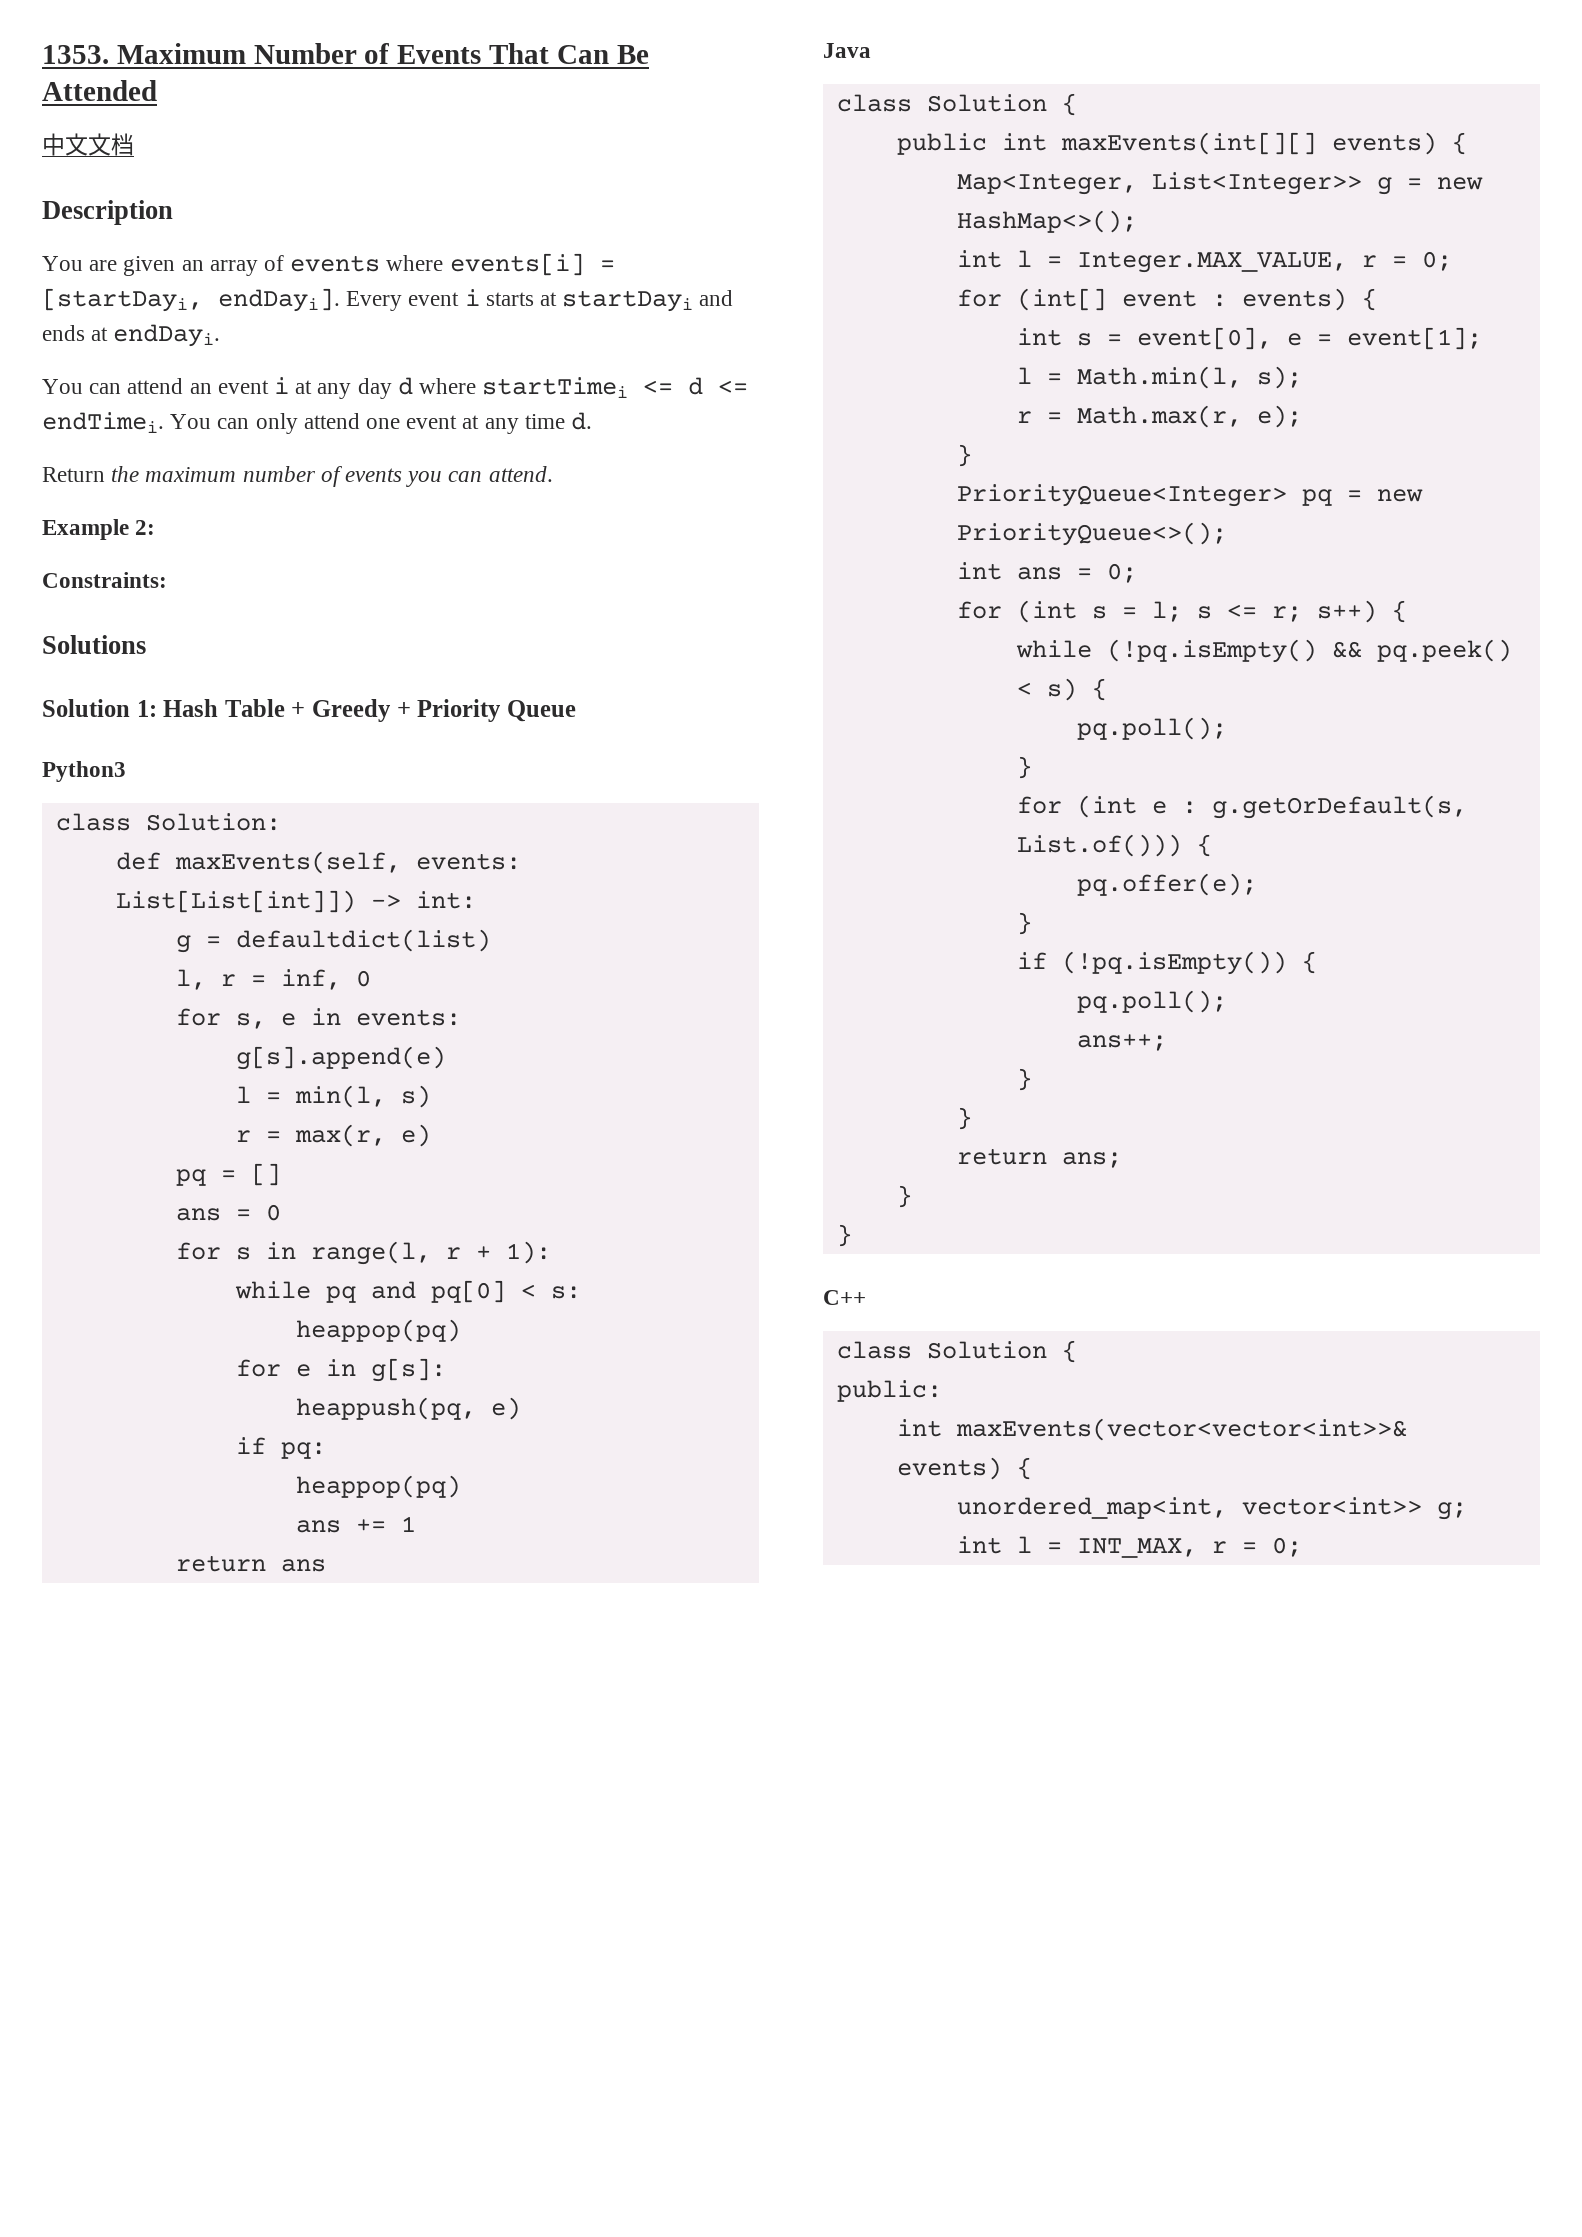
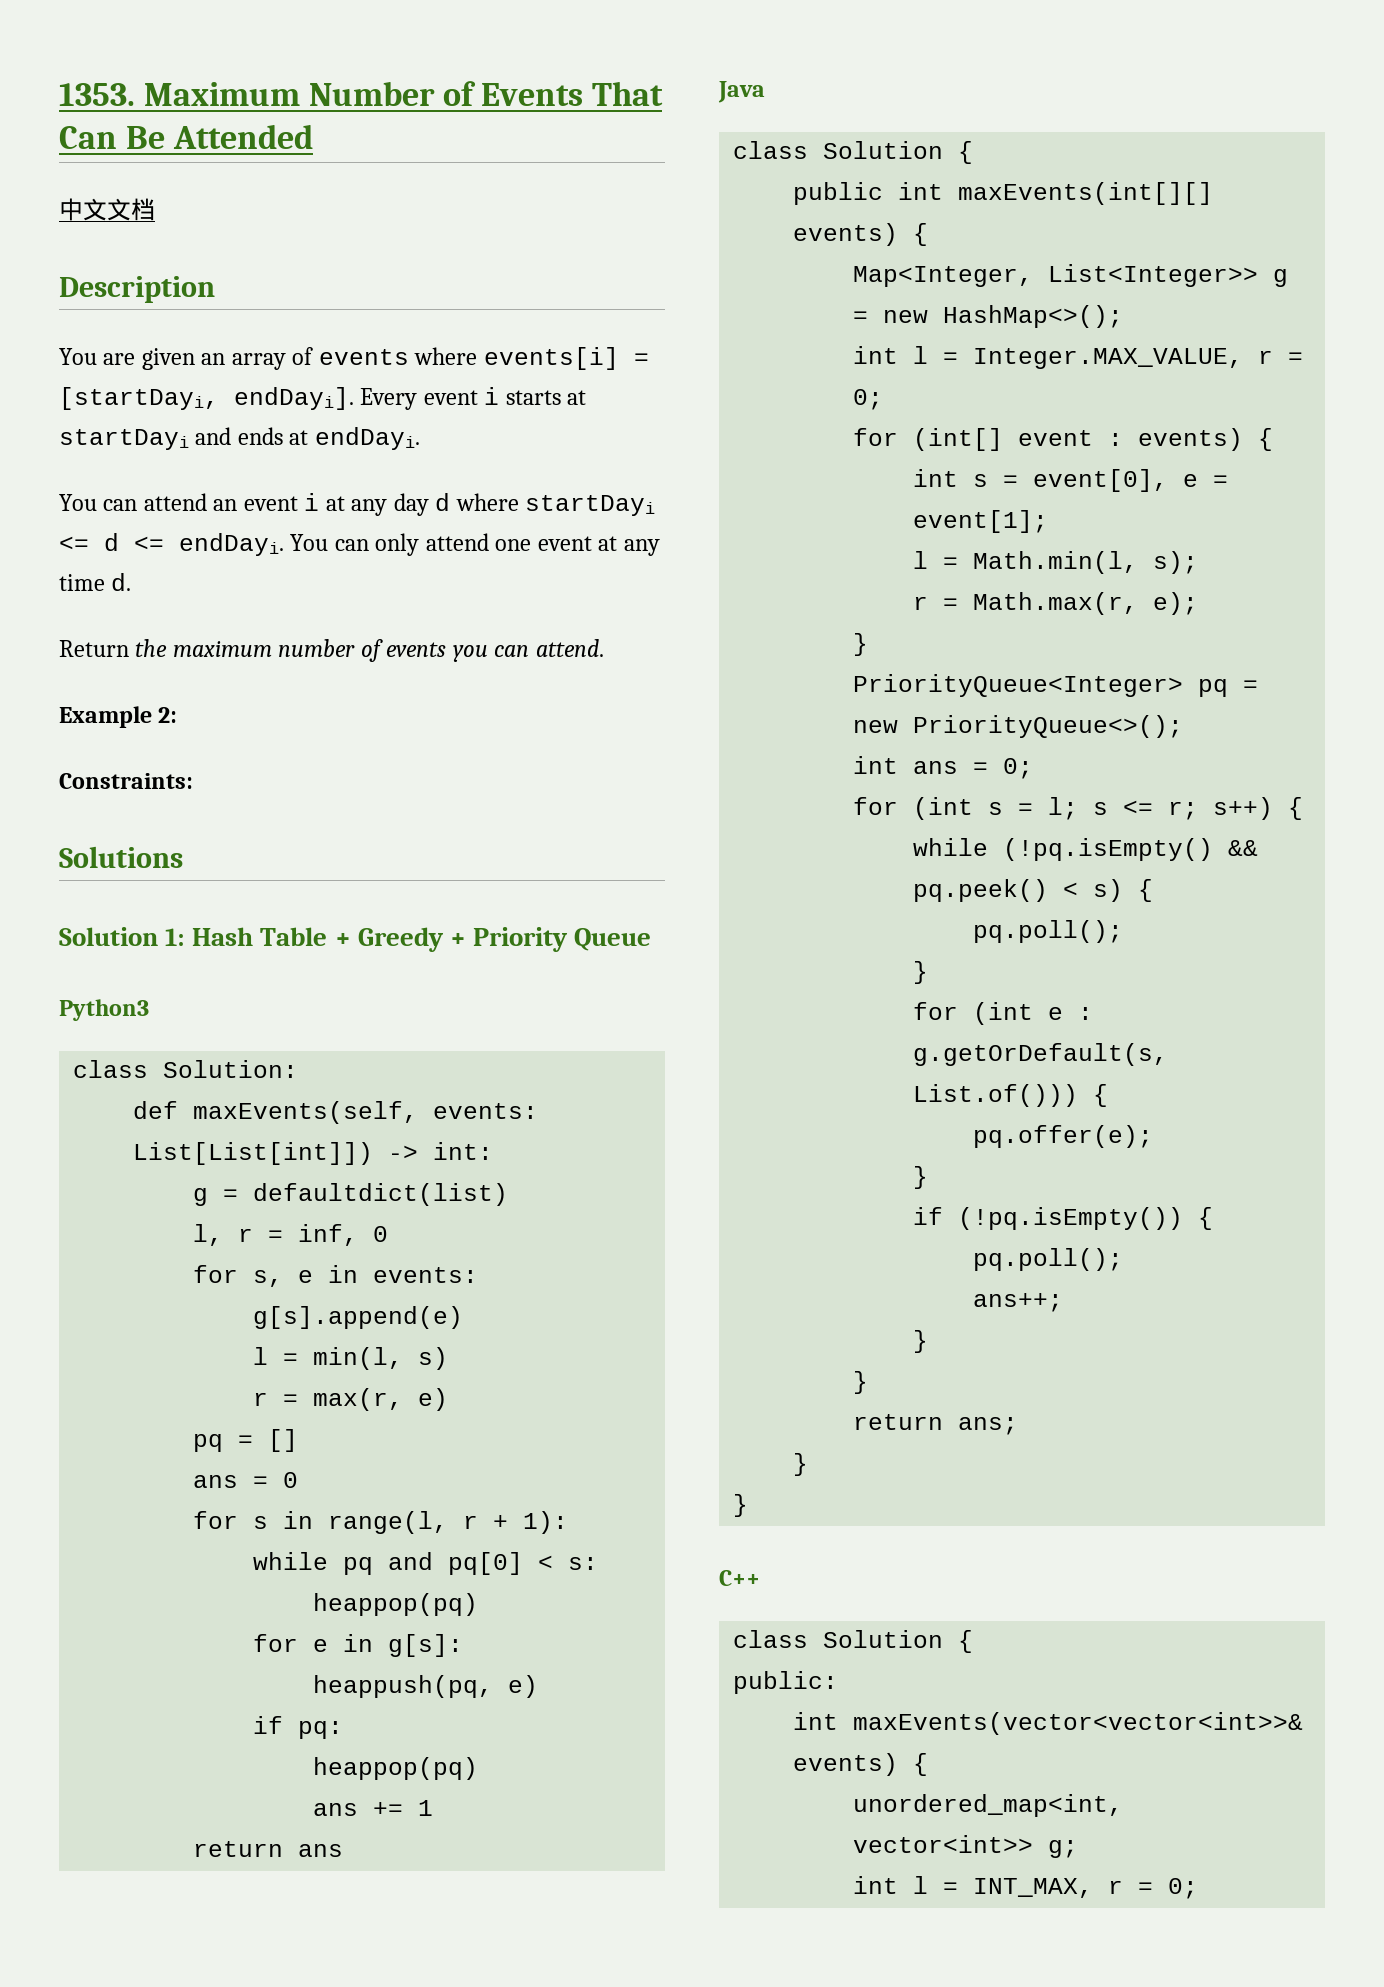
[482,377,629,398] startTimei -> [525,495,656,516] startDayi
[42,412,164,433] endTimei. -> [179,533,284,556] endDayi.

